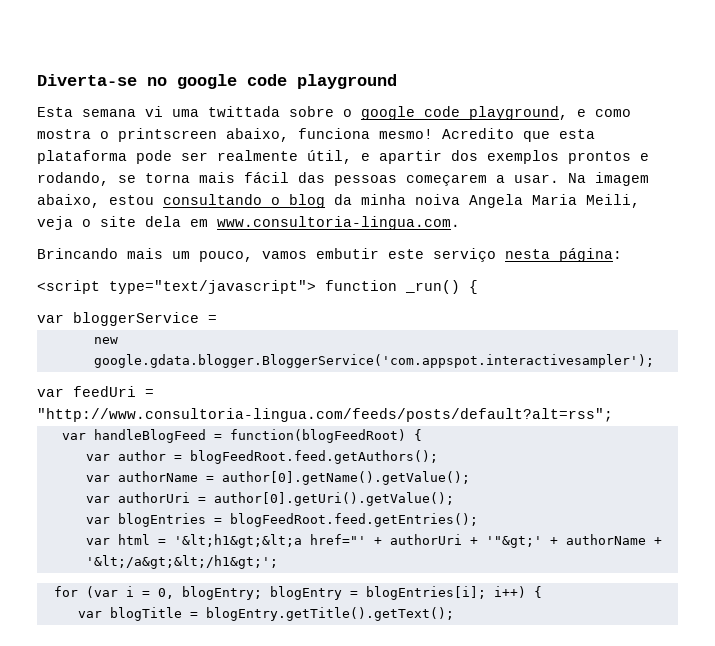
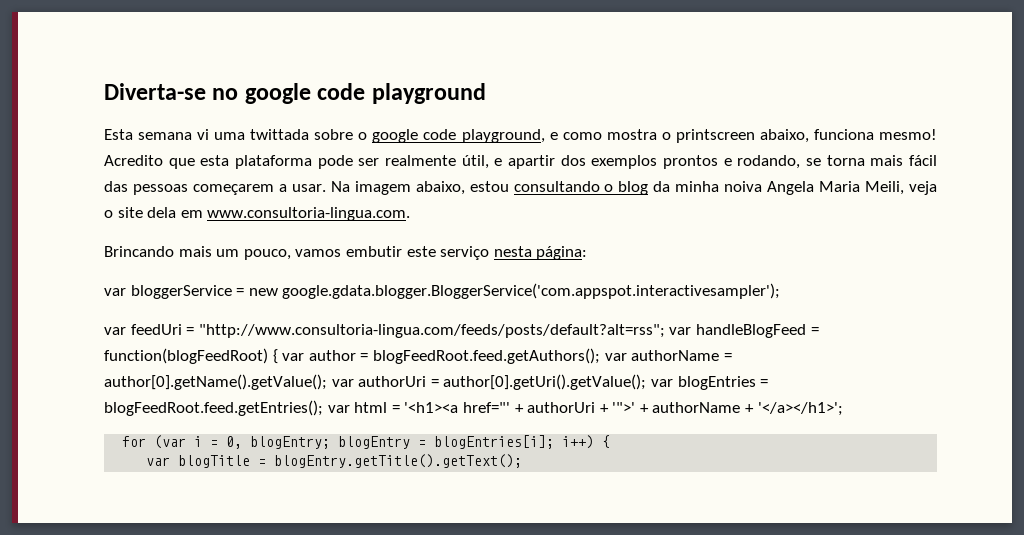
[37,280,478,294] // <script type="text/javascript"> function _run() { -> (588, 253) none
(217, 319) // -> (245, 292) none
(613, 415) // -> (665, 331) none
(422, 435) // -> (278, 356) none
(438, 457) // -> (600, 356) none
(470, 478) // -> (327, 382) none
(454, 499) // -> (647, 382) none
(478, 520) // -> (323, 408) none
[173,534,302,548] '&lt;h1&gt;&lt;a -> [404,402,459,413] '<h1><a
[485,536,542,548] '"&gt;' -> [612,402,636,413] '">'
[85,555,278,569] '&lt;/a&gt;&lt;/h1&gt;'; -> [757,402,843,416] '</a></h1>';

